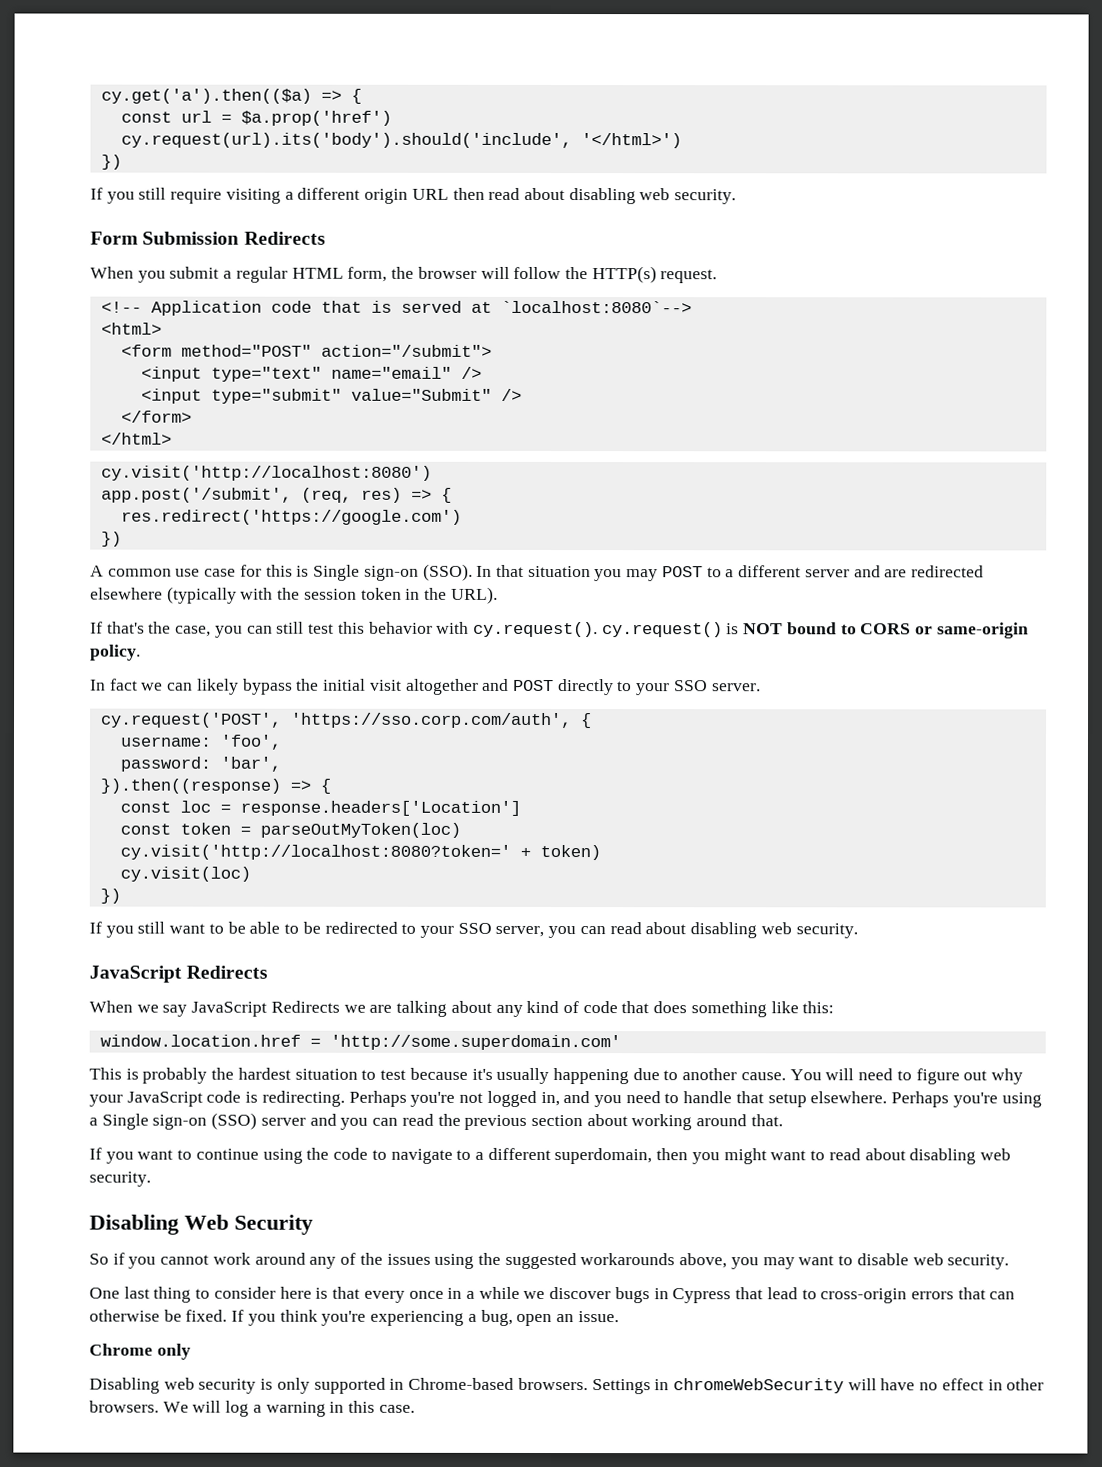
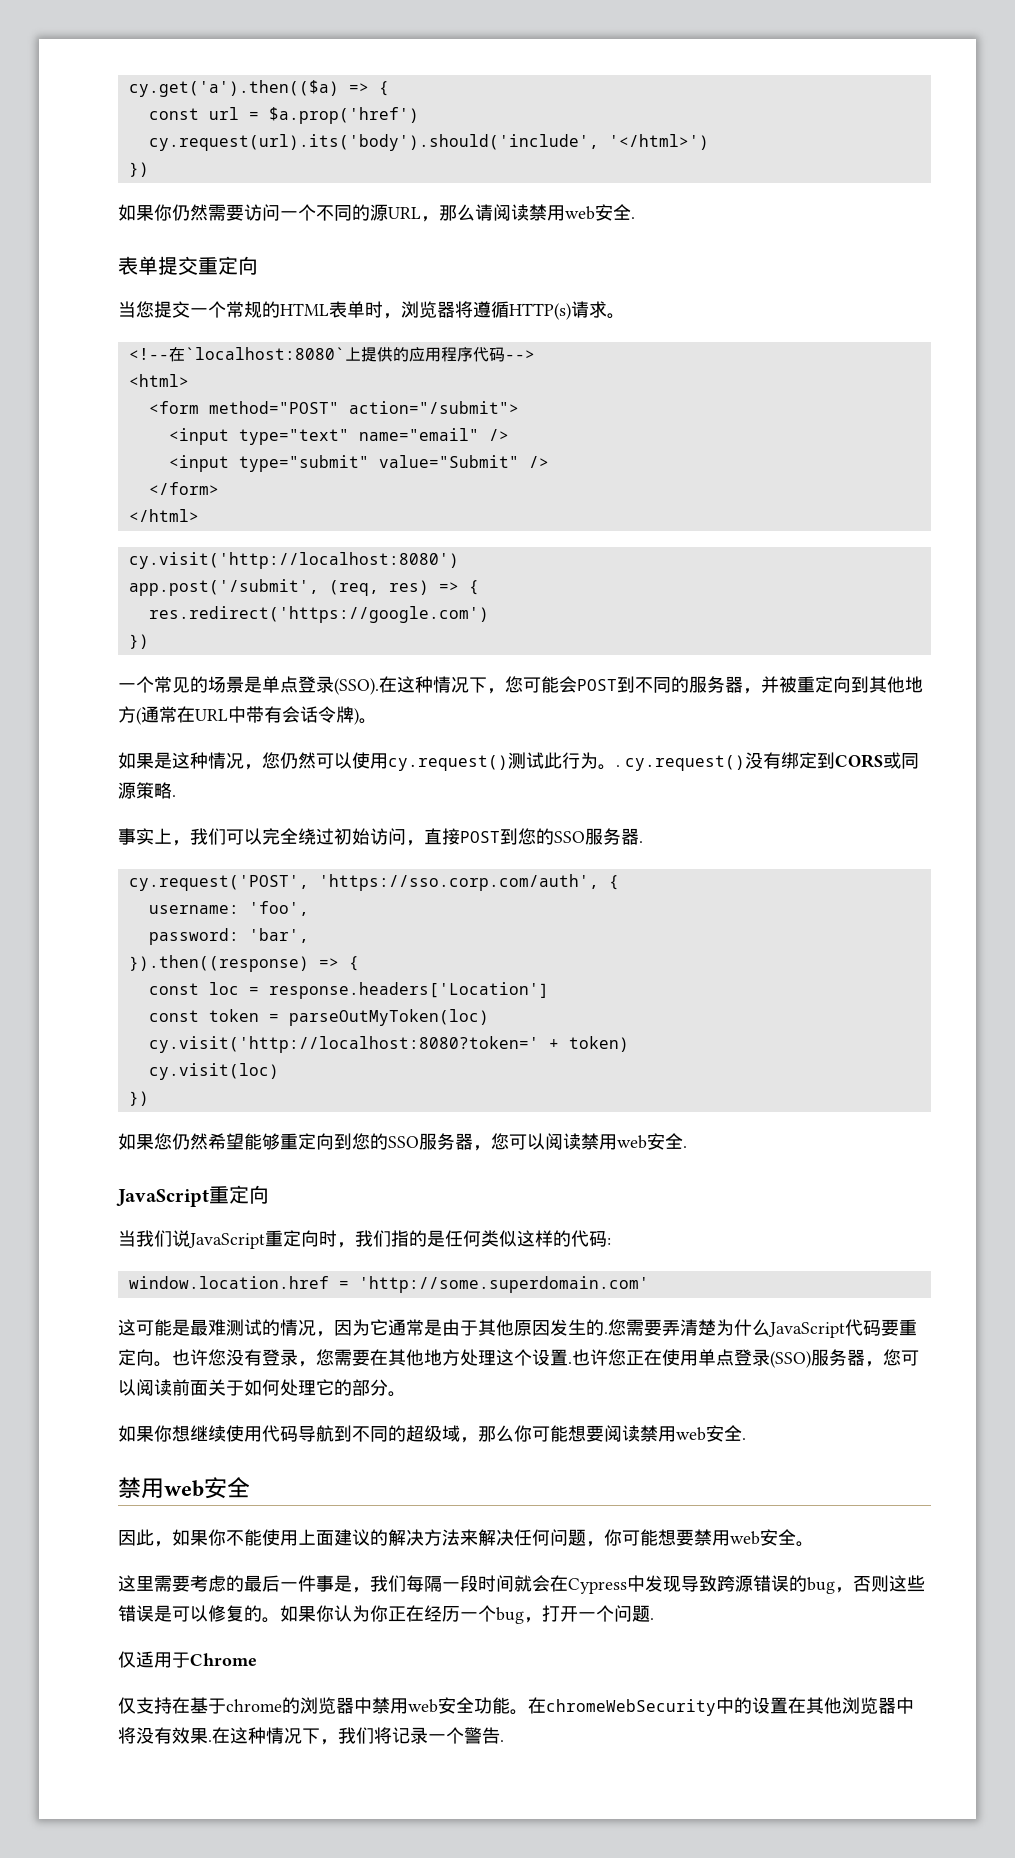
[90,187,737,205] [90,231,326,245] [90,266,718,284] [100,300,692,316] If you still require visiting a different origin URL then read about disabling web security. // Form Submission Redirects // When you submit a regular HTML form, the browser will follow the HTTP(s) request. // <!-- Application code that is served at `localhost:8080`--> -> [118,204,635,222] [118,256,258,275] [118,301,625,320] [128,347,535,362] 如果你仍然需要访问一个不同的源URL，那么请阅读禁用web安全. // 表单提交重定向 // 当您提交一个常规的HTML表单时，浏览器将遵循HTTP(s)请求。 // <!--在`localhost:8080`上提供的应用程序代码-->
[90,563,984,582] [90,586,498,604] [90,621,1029,639] [90,644,141,661] [90,678,761,696] A common use case for this is Single sign-on (SSO). In that situation you may POST to a different server and are redirected elsewhere (typically with the session token in the URL). // If that's the case, you can still test this behavior with cy.request(). cy.request() is NOT bound to CORS or same-origin policy. // In fact we can likely bypass the initial visit altogether and POST directly to your SSO server. -> [118,676,923,695] [118,706,377,725] [118,752,919,771] [118,782,176,799] [118,828,643,846] 一个常见的场景是单点登录(SSO).在这种情况下，您可能会POST到不同的服务器，并被重定向到其他地方(通常在URL中带有会话令牌)。 // 如果是这种情况，您仍然可以使用cy.request()测试此行为。. cy.request()没有绑定到CORS或同源策略. // 事实上，我们可以完全绕过初始访问，直接POST到您的SSO服务器.
[89,921,858,939] [89,965,269,983] [89,1000,835,1018] [99,1034,621,1051] [89,1067,1023,1085] [89,1090,1042,1108] [89,1112,783,1131] [89,1147,1011,1165] [89,1171,151,1187] [89,1214,313,1235] [89,1252,1010,1270] [89,1286,1016,1304] [89,1309,619,1327] [89,1343,191,1360] [89,1377,1045,1395] [89,1400,415,1417] If you still want to be able to be redirected to your SSO server, you can read about disabling web security. // JavaScript Redirects // When we say JavaScript Redirects we are talking about any kind of code that does something like this: // window.location.href = 'http://some.superdomain.com' // This is probably the hardest situation to test because it's usually happening due to another cause. You will need to figure out why your JavaScript code is redirecting. Perhaps you're not logged in, and you need to handle that setup elsewhere. Perhaps you're using a Single sign-on (SSO) server and you can read the previous section about working around that. // If you want to continue using the code to navigate to a different superdomain, then you might want to read about disabling web security. // Disabling Web Security // So if you cannot work around any of the issues using the suggested workarounds above, you may want to disable web security. // One last thing to consider here is that every once in a while we discover bugs in Cypress that lead to cross-origin errors that can otherwise be fixed. If you think you're experiencing a bug, open an issue. // Chrome only // Disabling web security is only supported in Chrome-based browsers. Settings in chromeWebSecurity will have no effect in other browsers. We will log a warning in this case. -> [118,1133,687,1151] [116,1185,269,1207] [118,1230,611,1249] [128,1276,649,1293] [118,1319,917,1338] [118,1349,919,1368] [118,1379,406,1397] [118,1425,746,1443] [118,1477,250,1499] [118,1529,814,1547] [118,1575,925,1594] [118,1605,654,1624] [118,1651,257,1668] [118,1697,914,1716] [118,1727,504,1745] 如果您仍然希望能够重定向到您的SSO服务器，您可以阅读禁用web安全. // JavaScript重定向 // 当我们说JavaScript重定向时，我们指的是任何类似这样的代码: // window.location.href = 'http://some.superdomain.com' // 这可能是最难测试的情况，因为它通常是由于其他原因发生的.您需要弄清楚为什么JavaScript代码要重定向。也许您没有登录，您需要在其他地方处理这个设置.也许您正在使用单点登录(SSO)服务器，您可以阅读前面关于如何处理它的部分。 // 如果你想继续使用代码导航到不同的超级域，那么你可能想要阅读禁用web安全. // 禁用web安全 // 因此，如果你不能使用上面建议的解决方法来解决任何问题，你可能想要禁用web安全。 // 这里需要考虑的最后一件事是，我们每隔一段时间就会在Cypress中发现导致跨源错误的bug，否则这些错误是可以修复的。如果你认为你正在经历一个bug，打开一个问题. // 仅适用于Chrome // 仅支持在基于chrome的浏览器中禁用web安全功能。在chromeWebSecurity中的设置在其他浏览器中将没有效果.在这种情况下，我们将记录一个警告.

